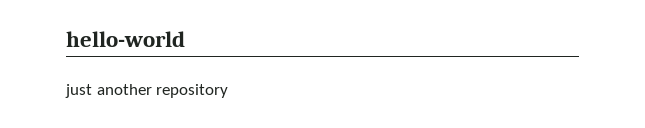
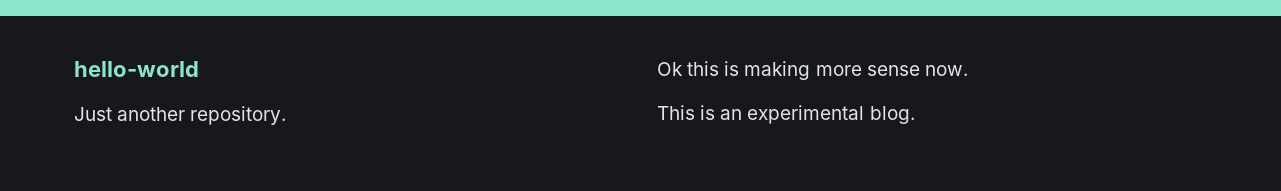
[65,84,229,98] just another repository -> [74,106,287,125] [657,61,968,80] [657,105,915,124] Just another repository. // Ok this is making more sense now. // This is an experimental blog.

